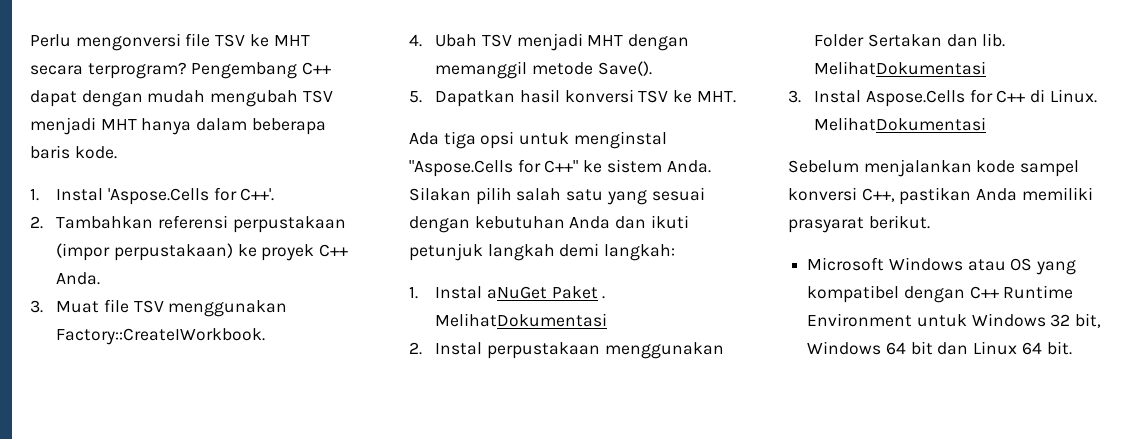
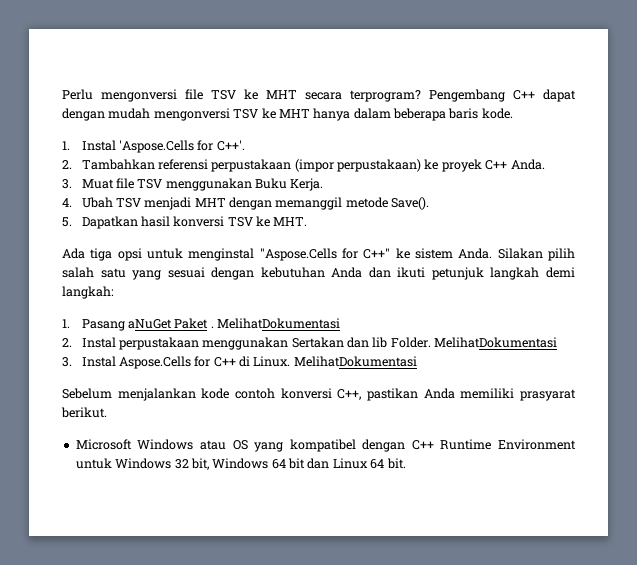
[210,90,333,107] [30,117,96,135] mengubah TSV menjadi -> [153,108,276,121] mengonversi TSV ke
[56,328,266,345] Factory::CreateIWorkbook. -> [255,178,324,191] Buku Kerja.
[435,286,483,299] Instal -> [81,319,125,331] Pasang
[814,34,865,47] Folder -> (289, 343) none
[982,33,1006,47] lib. -> [372,337,431,348] lib Folder.
[1020,160,1080,177] sampel -> [234,388,275,399] contoh

